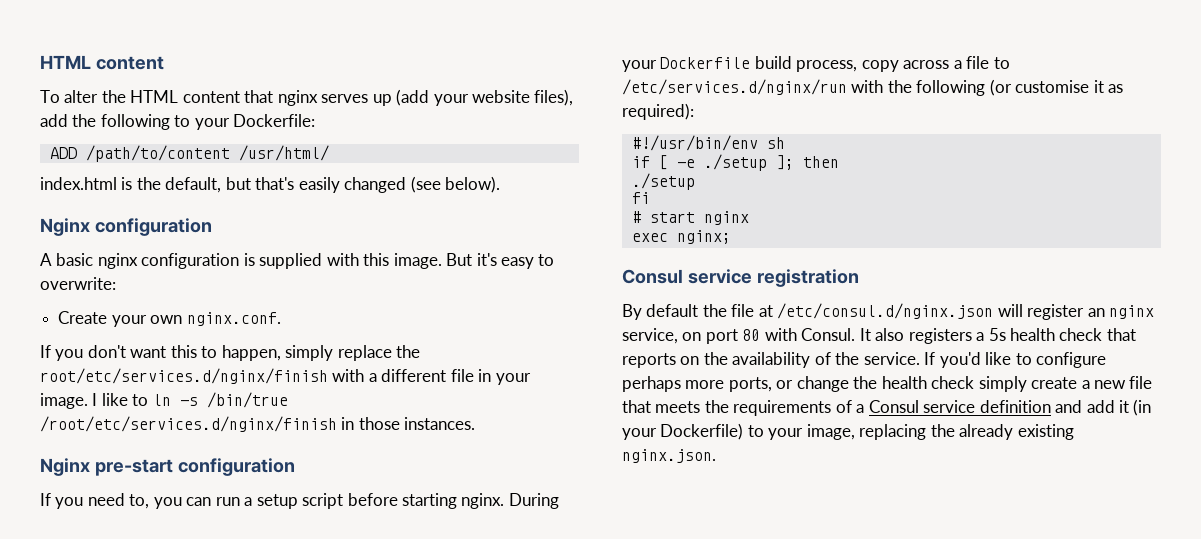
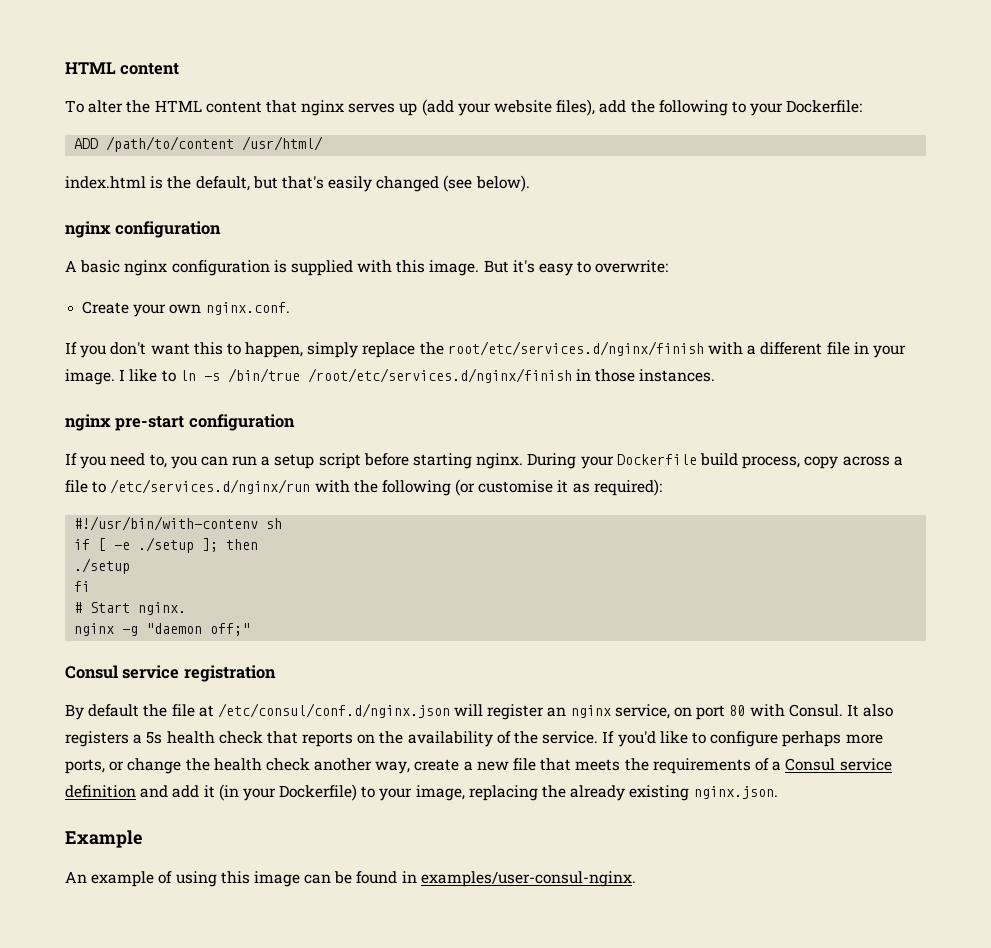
[40,218,90,236] Nginx -> [65,221,111,238] nginx
[40,458,90,476] Nginx -> [65,414,111,431] nginx
[631,135,758,151] #!/usr/bin/env -> [74,516,259,531] #!/usr/bin/with-contenv
[649,211,749,225] [631,230,731,244] start nginx // exec nginx; -> [90,602,187,615] [74,623,251,636] Start nginx. // nginx -g "daemon off;"
[777,303,994,319] /etc/consul.d/nginx.json -> [217,703,450,718] /etc/consul/conf.d/nginx.json
[978,376,1027,392] simply -> [314,758,411,774] another way,
(716, 456) none -> [65,830,143,848] [65,871,636,887] // Example // An example of using this image can be found in examples/user-consul-nginx.

